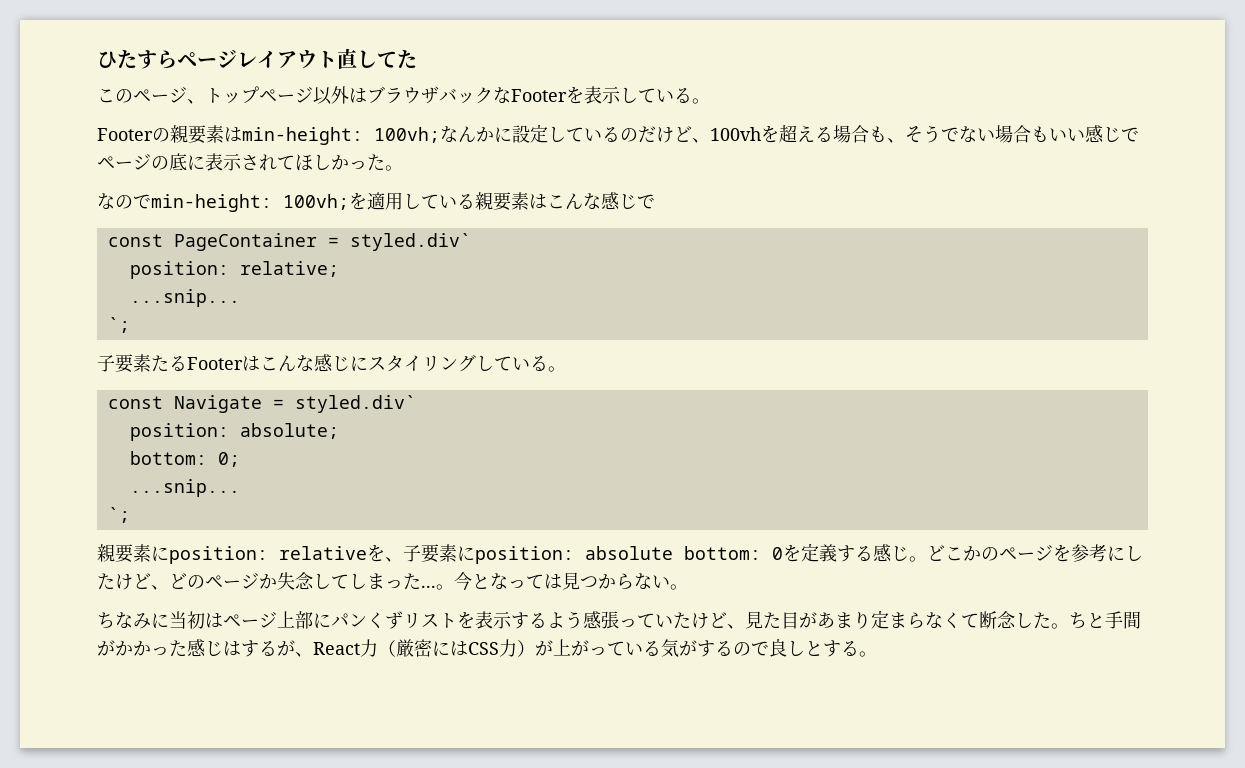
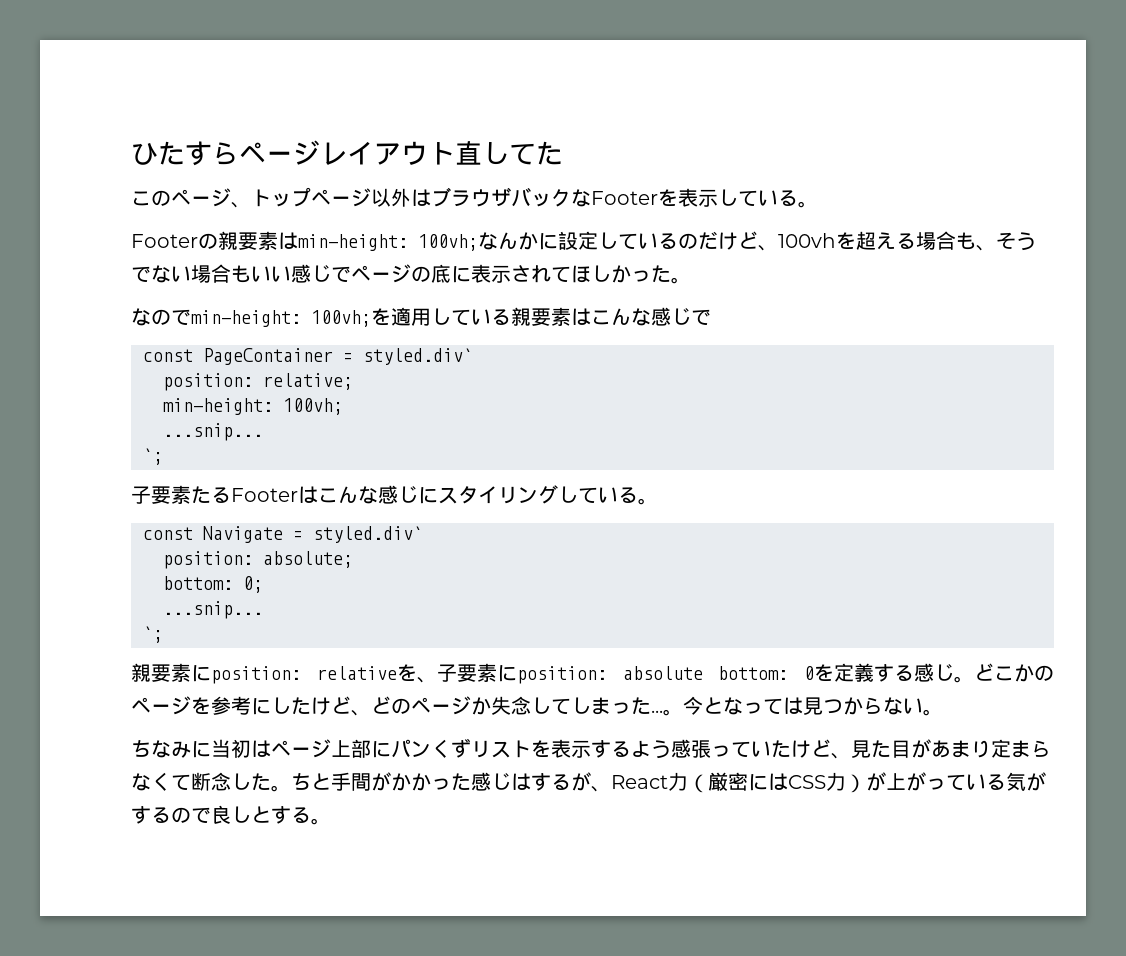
(339, 269) none -> [163,398,343,415] // min-height: 100vh;

